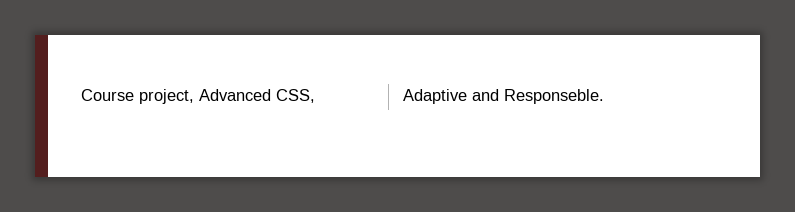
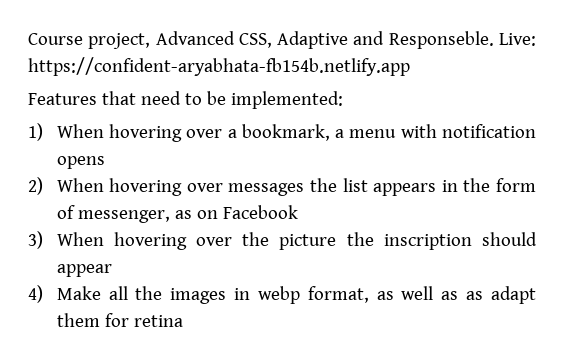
(604, 96) none -> [498,33,536,46] [28,57,410,76] [28,91,343,109] [28,123,536,142] [56,156,105,169] [28,177,536,196] [56,205,298,223] [28,231,537,250] [56,264,112,277] [28,285,537,304] [56,313,183,327] Live: https://confident-aryabhata-fb154b.netlify.app // Features that need to be implemented: // 1) When hovering over a bookmark, a menu with notification opens // 2) When hovering over messages the list appears in the form of messenger, as on Facebook // 3) When hovering over the picture the inscription should appear // 4) Make all the images in webp format, as well as as adapt them for retina

